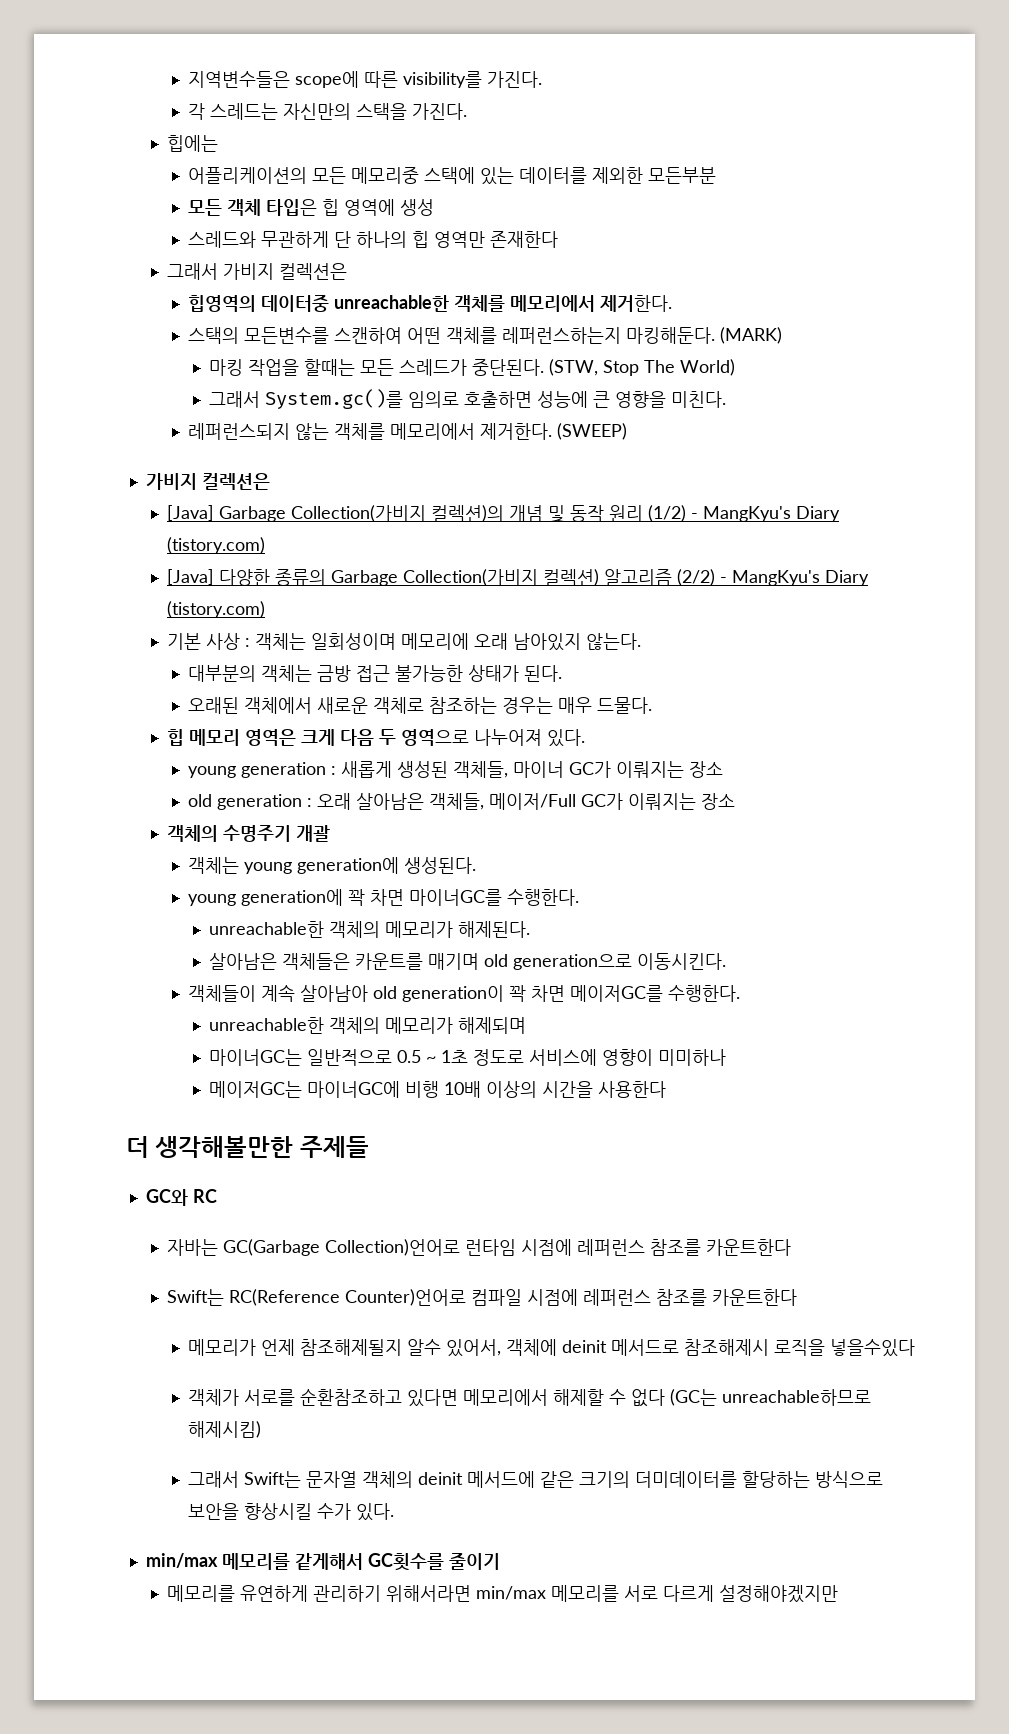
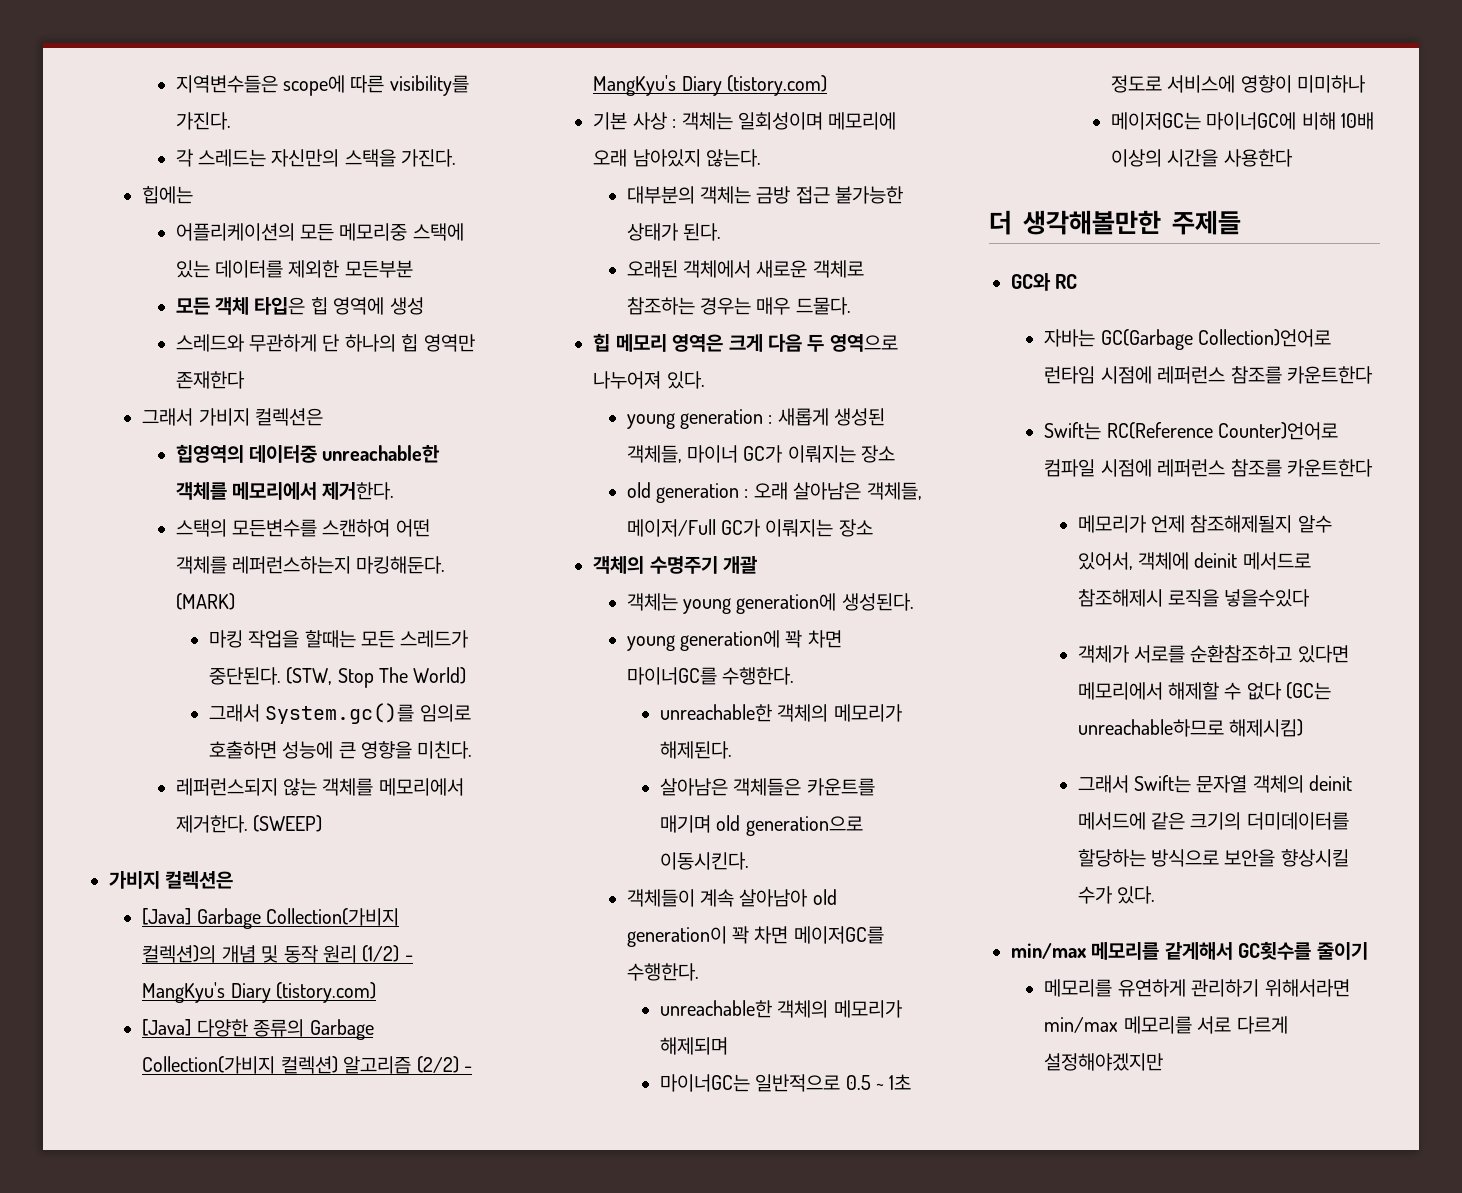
[405,1081,440,1098] 비행 -> [1301,112,1336,130] 비해

